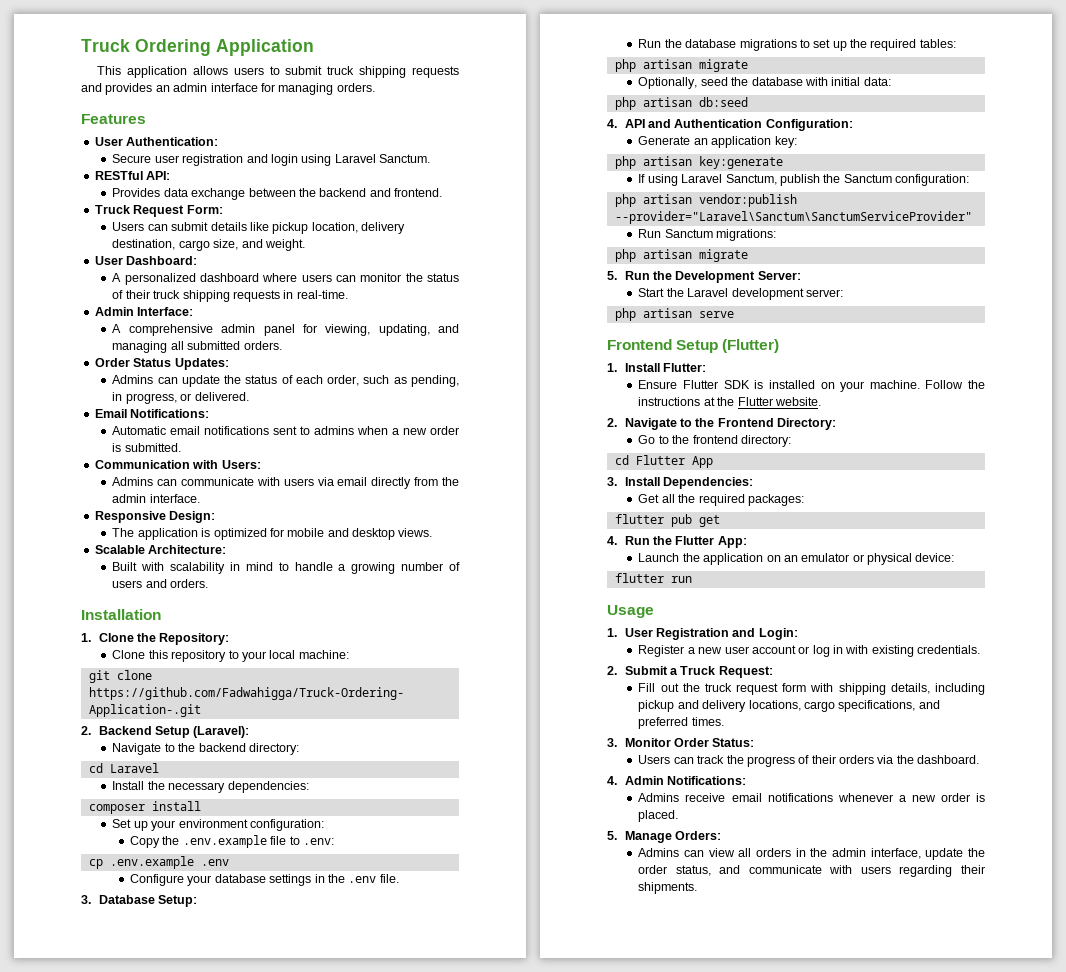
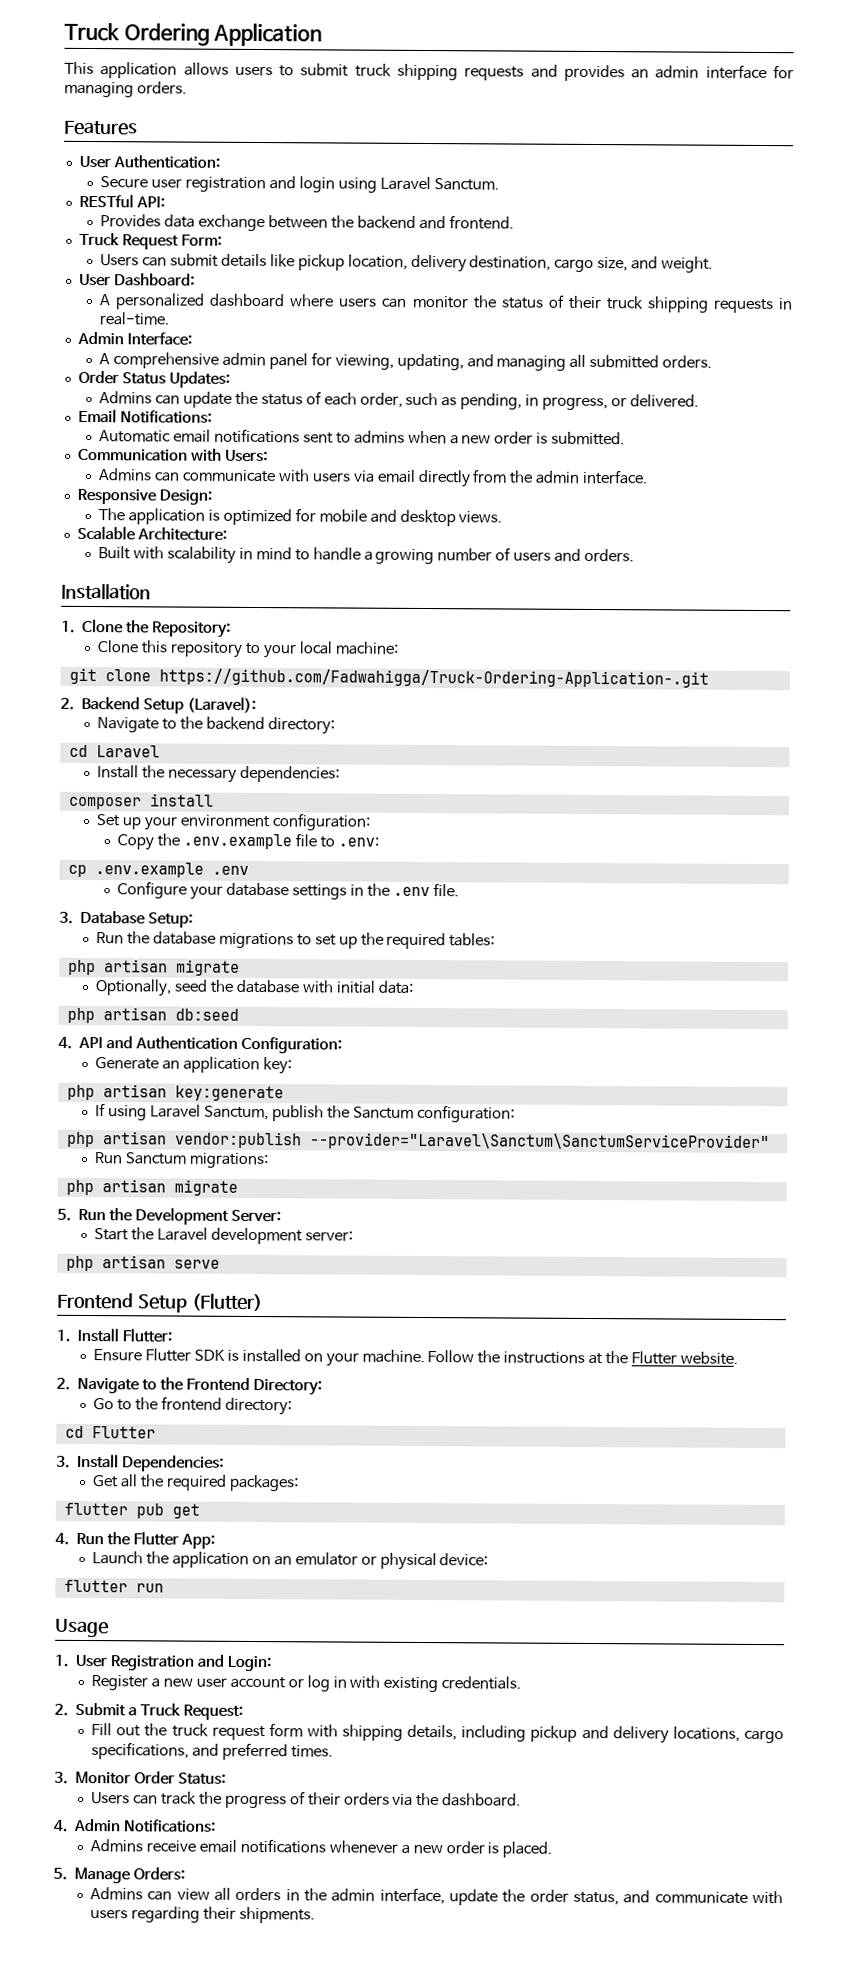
[691,456,713,468] App -> (156, 1432) none

